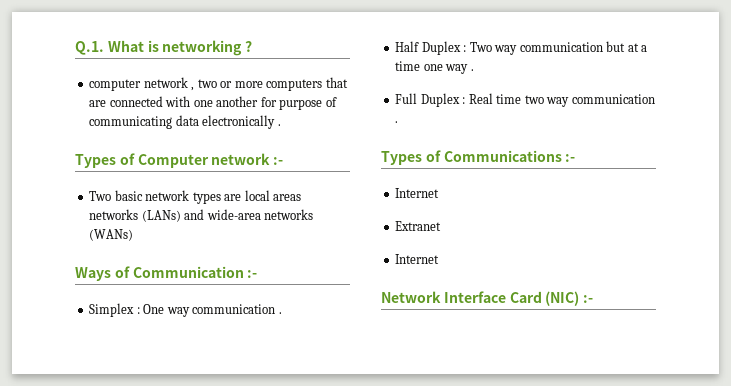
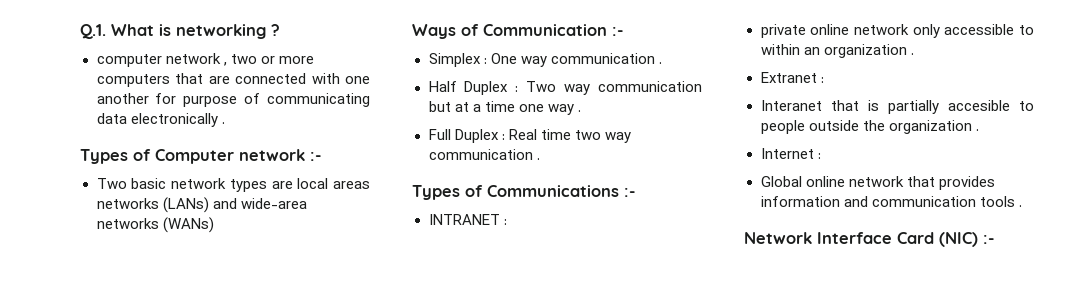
[395,188,440,198] [395,221,442,231] [395,254,440,264] Internet // Extranet // Internet -> [428,214,507,225] [760,24,1034,38] [760,44,914,58] [760,72,824,83] [760,100,1034,114] [760,120,979,134] [760,148,821,159] [760,176,995,190] [760,196,1022,207] INTRANET : // private online network only accessible to within an organization . // Extranet : // Interanet that is partially accesible to people outside the organization . // Internet : // Global online network that provides information and communication tools .

